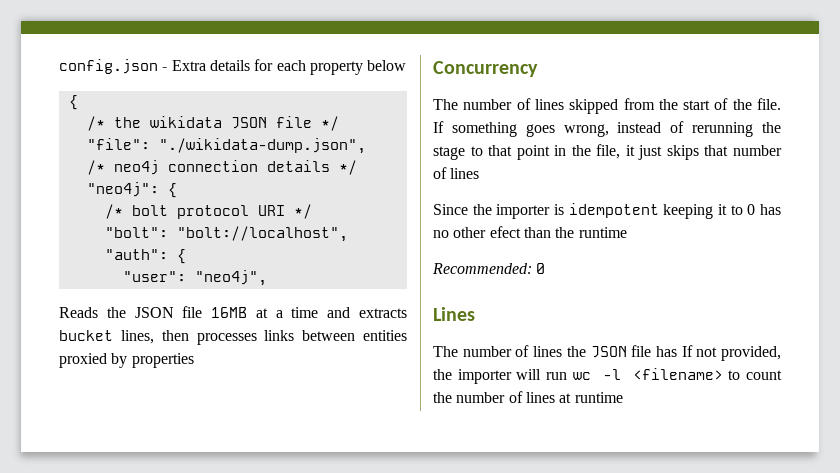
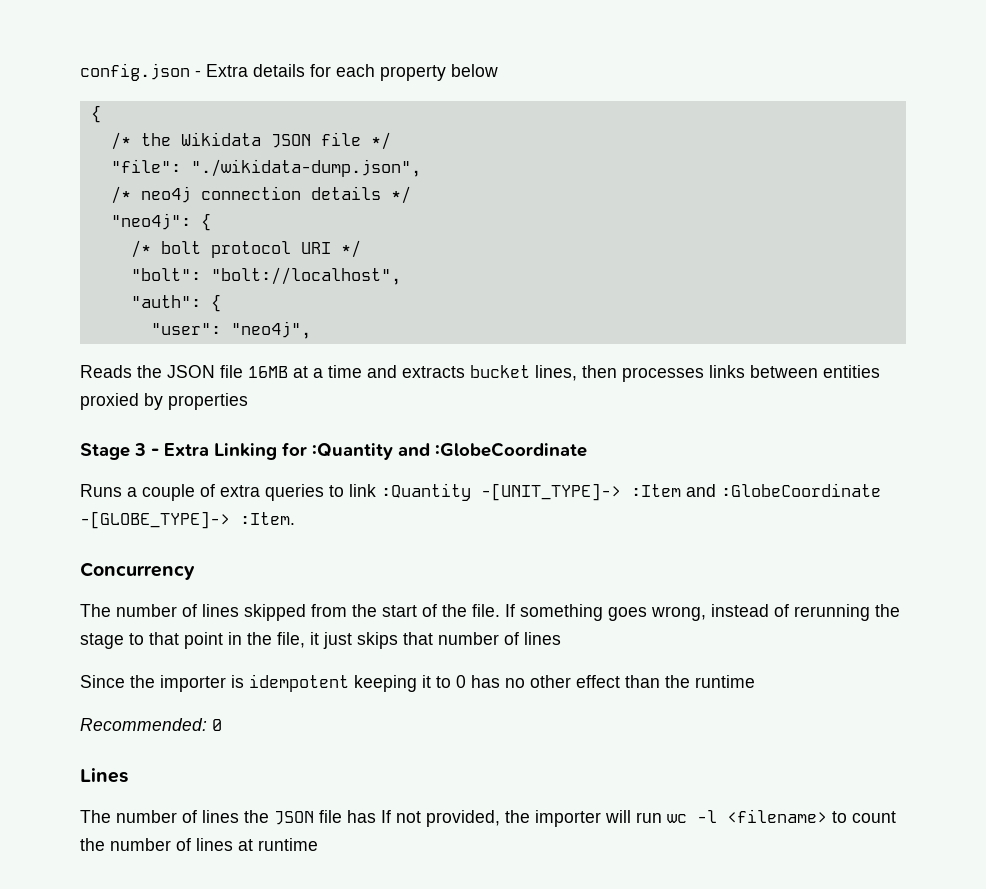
[149,116,222,128] wikidata -> [180,132,261,146] Wikidata
(194, 360) none -> [80,442,587,460] [80,483,881,501] [80,511,295,529] // Stage 3 - Extra Linking for :Quantity and :GlobeCoordinate // Runs a couple of extra queries to link :Quantity -[UNIT_TYPE]-> :Item and :GlobeCoordinate -[GLOBE_TYPE]-> :Item.
[489,226,521,238] efect -> [576,675,620,688] effect

